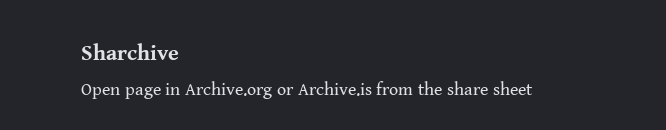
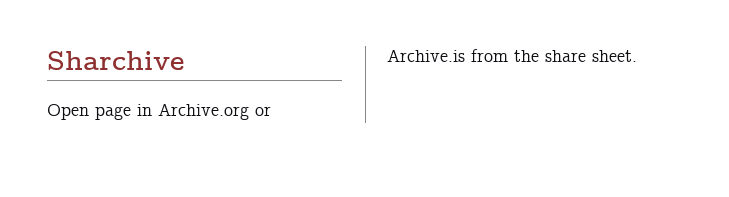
[492,81,533,95] sheet -> [592,50,637,62] sheet.

